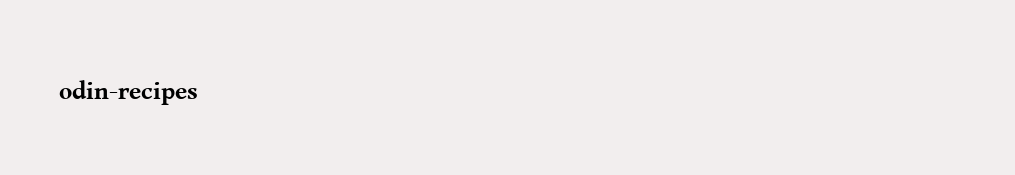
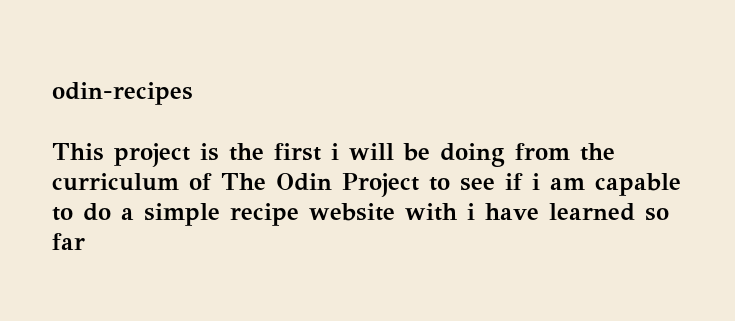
(198, 92) none -> [52,143,615,167] [52,173,681,197] [52,203,669,226] [52,233,85,250] // This project is the first i will be doing from the curriculum of The Odin Project to see if i am capable to do a simple recipe website with i have learned so far

